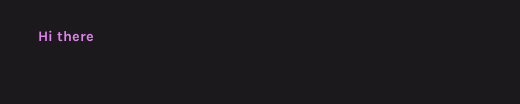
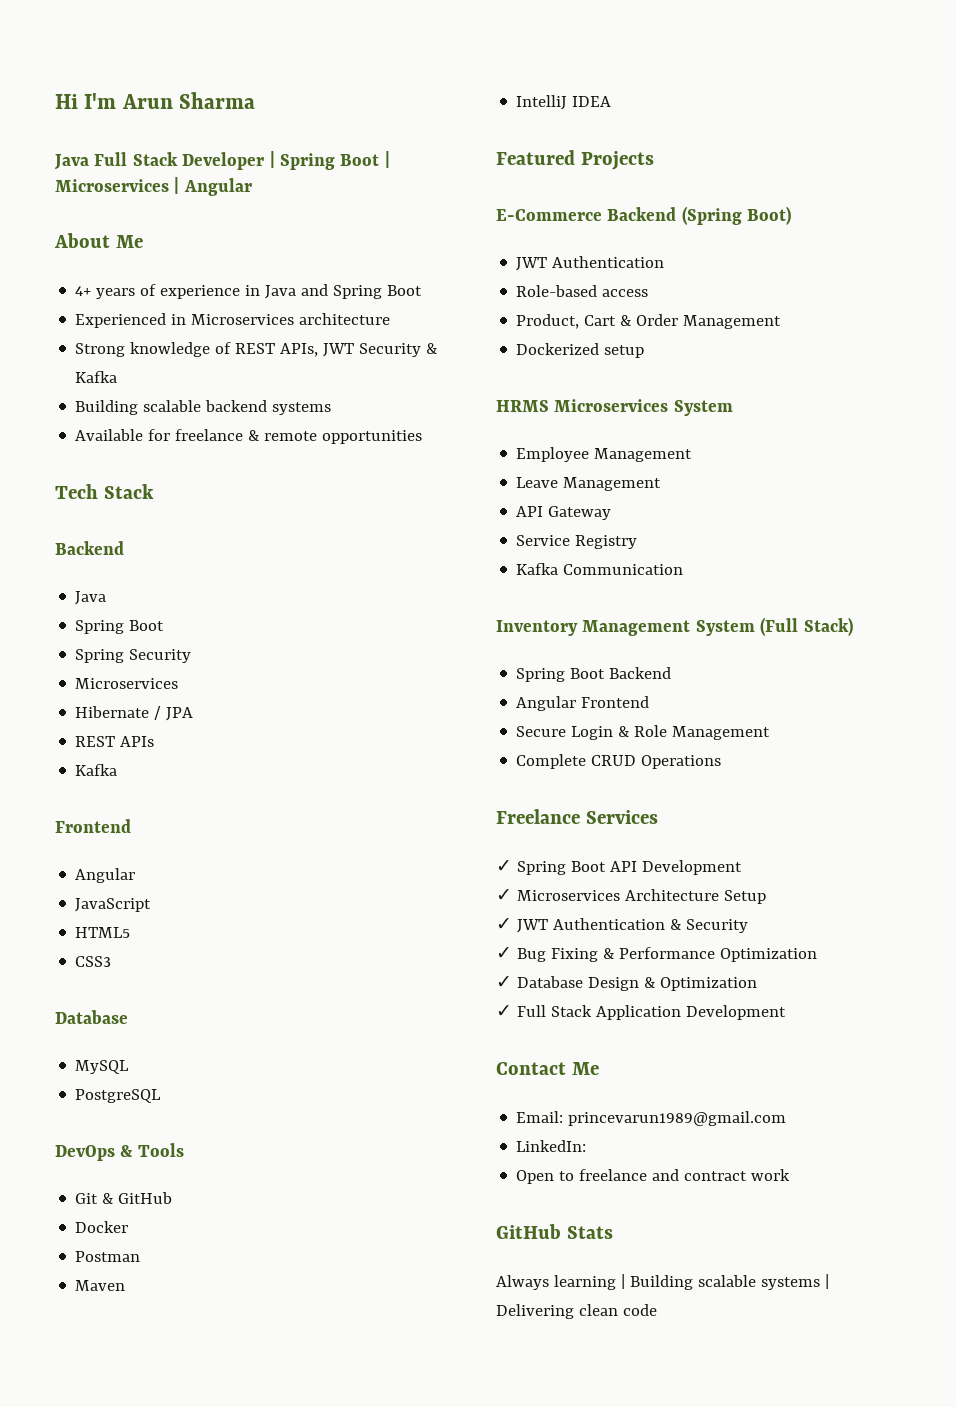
[57,31,94,42] there -> [84,92,256,109] [54,151,390,170] [55,177,252,196] [54,233,143,248] [75,284,423,299] [75,313,391,328] [75,342,438,357] [75,371,118,383] [75,400,332,415] [75,429,423,444] [55,484,154,499] [55,541,124,555] [75,591,107,605] [75,620,165,634] [75,649,192,663] [75,678,179,689] [75,706,194,721] [75,736,155,747] [75,764,118,776] [55,819,131,833] [75,868,136,883] [75,898,152,912] [75,927,131,938] [75,956,112,967] [55,1010,128,1024] [75,1060,130,1074] [75,1089,162,1103] [55,1143,184,1161] [75,1192,173,1204] [75,1221,129,1233] [75,1251,141,1262] [75,1280,126,1291] [516,95,612,110] [496,150,654,170] [496,206,792,225] [516,256,665,271] [516,285,649,297] [516,314,782,329] [516,343,645,358] [496,399,733,416] [516,447,693,462] [516,477,662,491] [516,506,612,520] [516,535,638,549] [516,563,684,575] [496,617,853,636] [516,667,672,682] [516,696,650,711] [516,725,771,740] [516,754,722,769] [496,809,658,824] [496,860,742,875] [496,889,766,904] [496,918,748,933] [496,947,817,962] [496,976,757,991] [496,1005,786,1020] [496,1062,599,1075] [516,1111,787,1126] [516,1140,587,1152] [516,1169,791,1184] [496,1224,613,1239] [496,1274,829,1290] [496,1304,657,1319] I'm Arun Sharma // Java Full Stack Developer | Spring Boot | Microservices | Angular // About Me // 4+ years of experience in Java and Spring Boot // Experienced in Microservices architecture // Strong knowledge of REST APIs, JWT Security & Kafka // Building scalable backend systems // Available for freelance & remote opportunities // Tech Stack // Backend // Java // Spring Boot // Spring Security // Microservices // Hibernate / JPA // REST APIs // Kafka // Frontend // Angular // JavaScript // HTML5 // CSS3 // Database // MySQL // PostgreSQL // DevOps & Tools // Git & GitHub // Docker // Postman // Maven // IntelliJ IDEA // Featured Projects // E-Commerce Backend (Spring Boot) // JWT Authentication // Role-based access // Product, Cart & Order Management // Dockerized setup // HRMS Microservices System // Employee Management // Leave Management // API Gateway // Service Registry // Kafka Communication // Inventory Management System (Full Stack) // Spring Boot Backend // Angular Frontend // Secure Login & Role Management // Complete CRUD Operations // Freelance Services // ✓ Spring Boot API Development // ✓ Microservices Architecture Setup // ✓ JWT Authentication & Security // ✓ Bug Fixing & Performance Optimization // ✓ Database Design & Optimization // ✓ Full Stack Application Development // Contact Me // Email: princevarun1989@gmail.com // LinkedIn: // Open to freelance and contract work // GitHub Stats // Always learning | Building scalable systems | Delivering clean code

